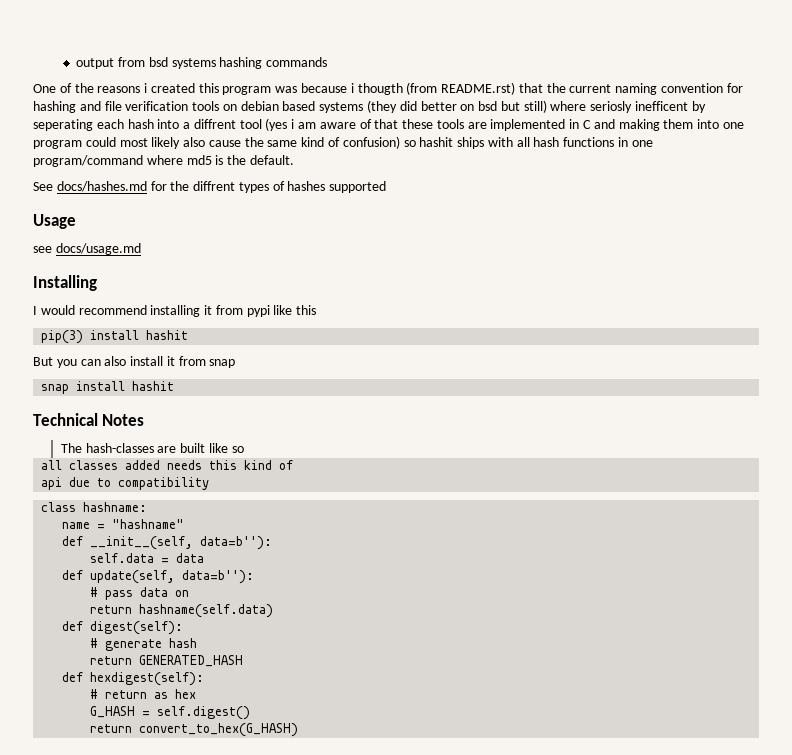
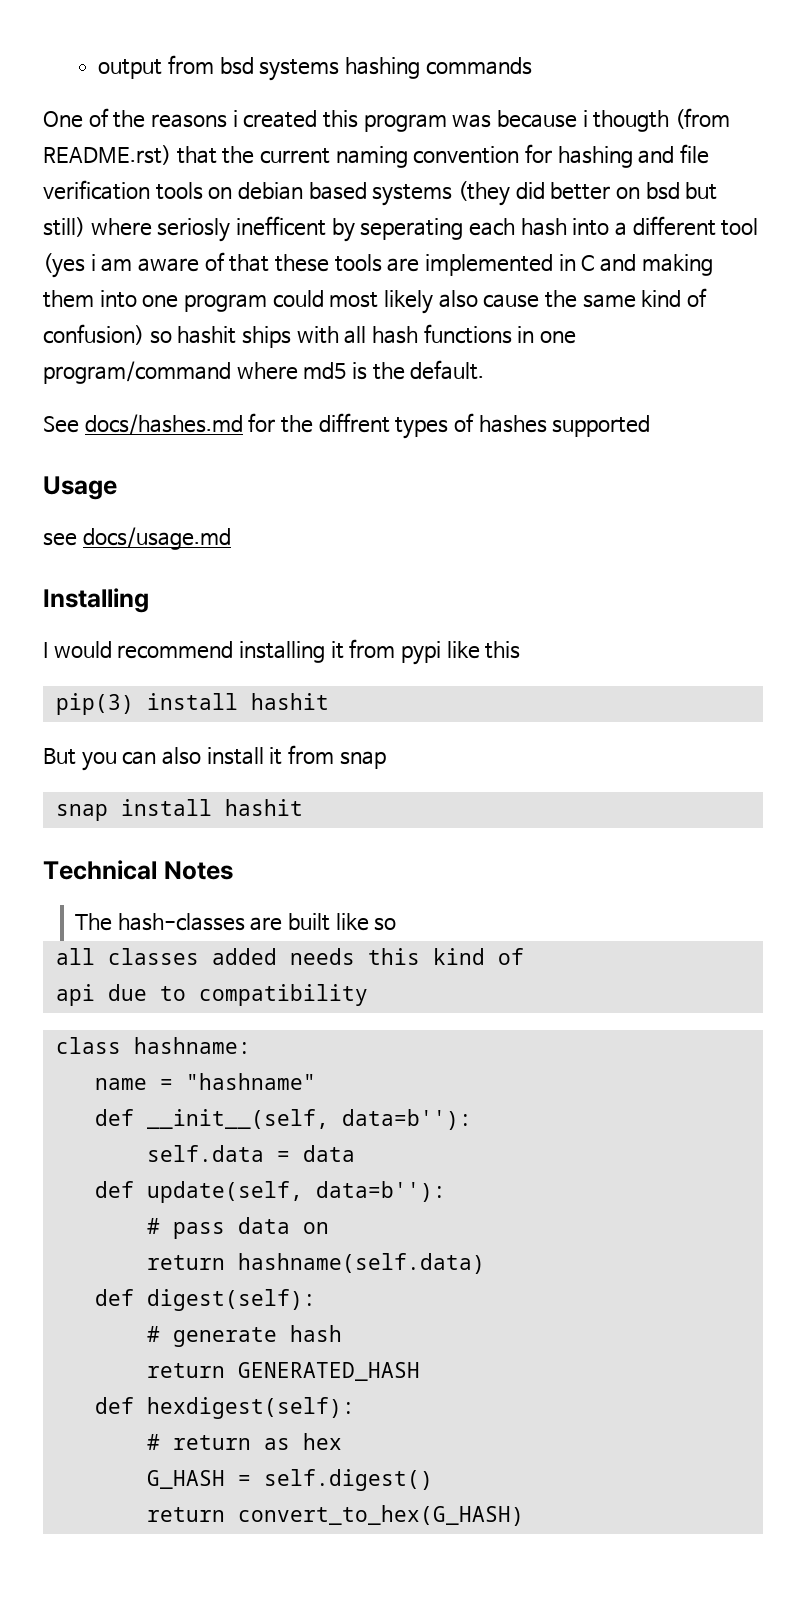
[193,119,236,129] diffrent -> [632,216,716,236] different

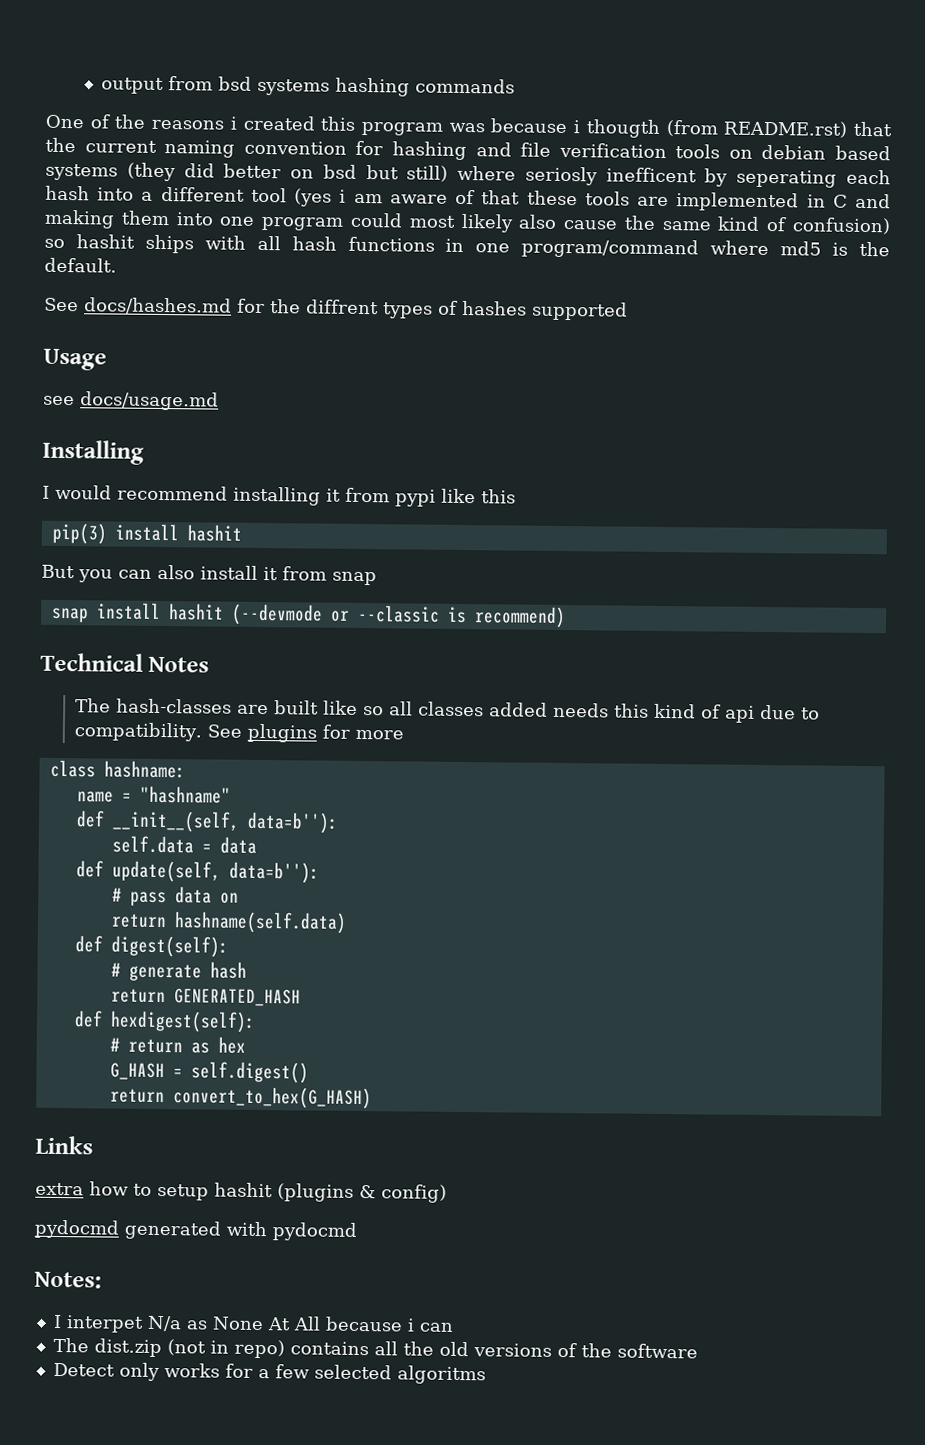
(303, 807) none -> [230,603,566,629] (--devmode or --classic is recommend)
(397, 924) // -> (385, 711) none
(524, 956) // -> (722, 711) none
[198,984,368,1006] compatibility -> [74,722,405,743] compatibility. See plugins for more
(524, 1515) none -> [35,1135,93,1155] [35,1181,447,1203] [34,1219,358,1241] [34,1271,102,1289] [52,1314,454,1333] [52,1337,698,1359] [52,1362,486,1385] // Links // extra how to setup hashit (plugins & config) // pydocmd generated with pydocmd // Notes: // I interpet N/a as None At All because i can // The dist.zip (not in repo) contains all the old versions of the software // Detect only works for a few selected algoritms

